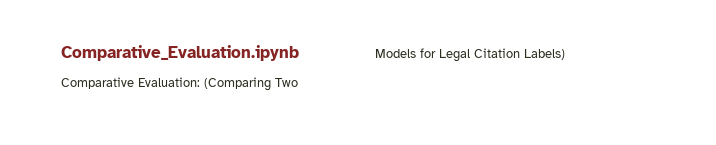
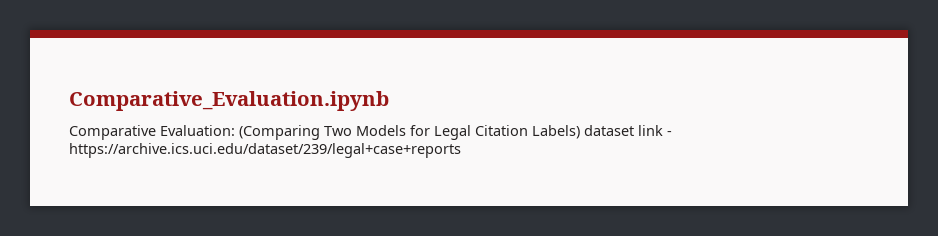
(565, 54) none -> [584,125,672,136] [69,143,461,158] dataset link - https://archive.ics.uci.edu/dataset/239/legal+case+reports

